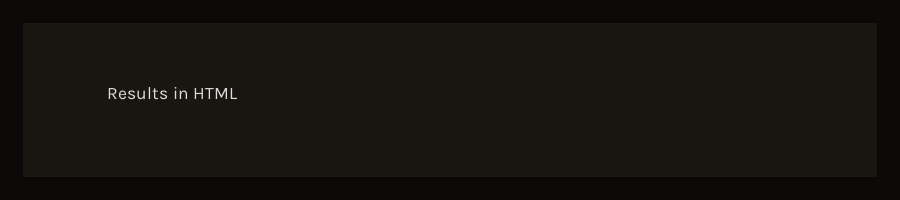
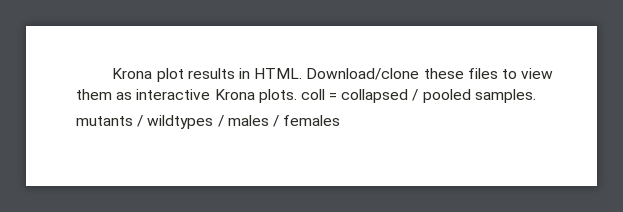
[107,86,239,100] Results in HTML -> [112,68,554,82] [76,89,536,103] [76,115,341,129] Krona plot results in HTML. Download/clone these files to view them as interactive Krona plots. coll = collapsed / pooled samples. // mutants / wildtypes / males / females

